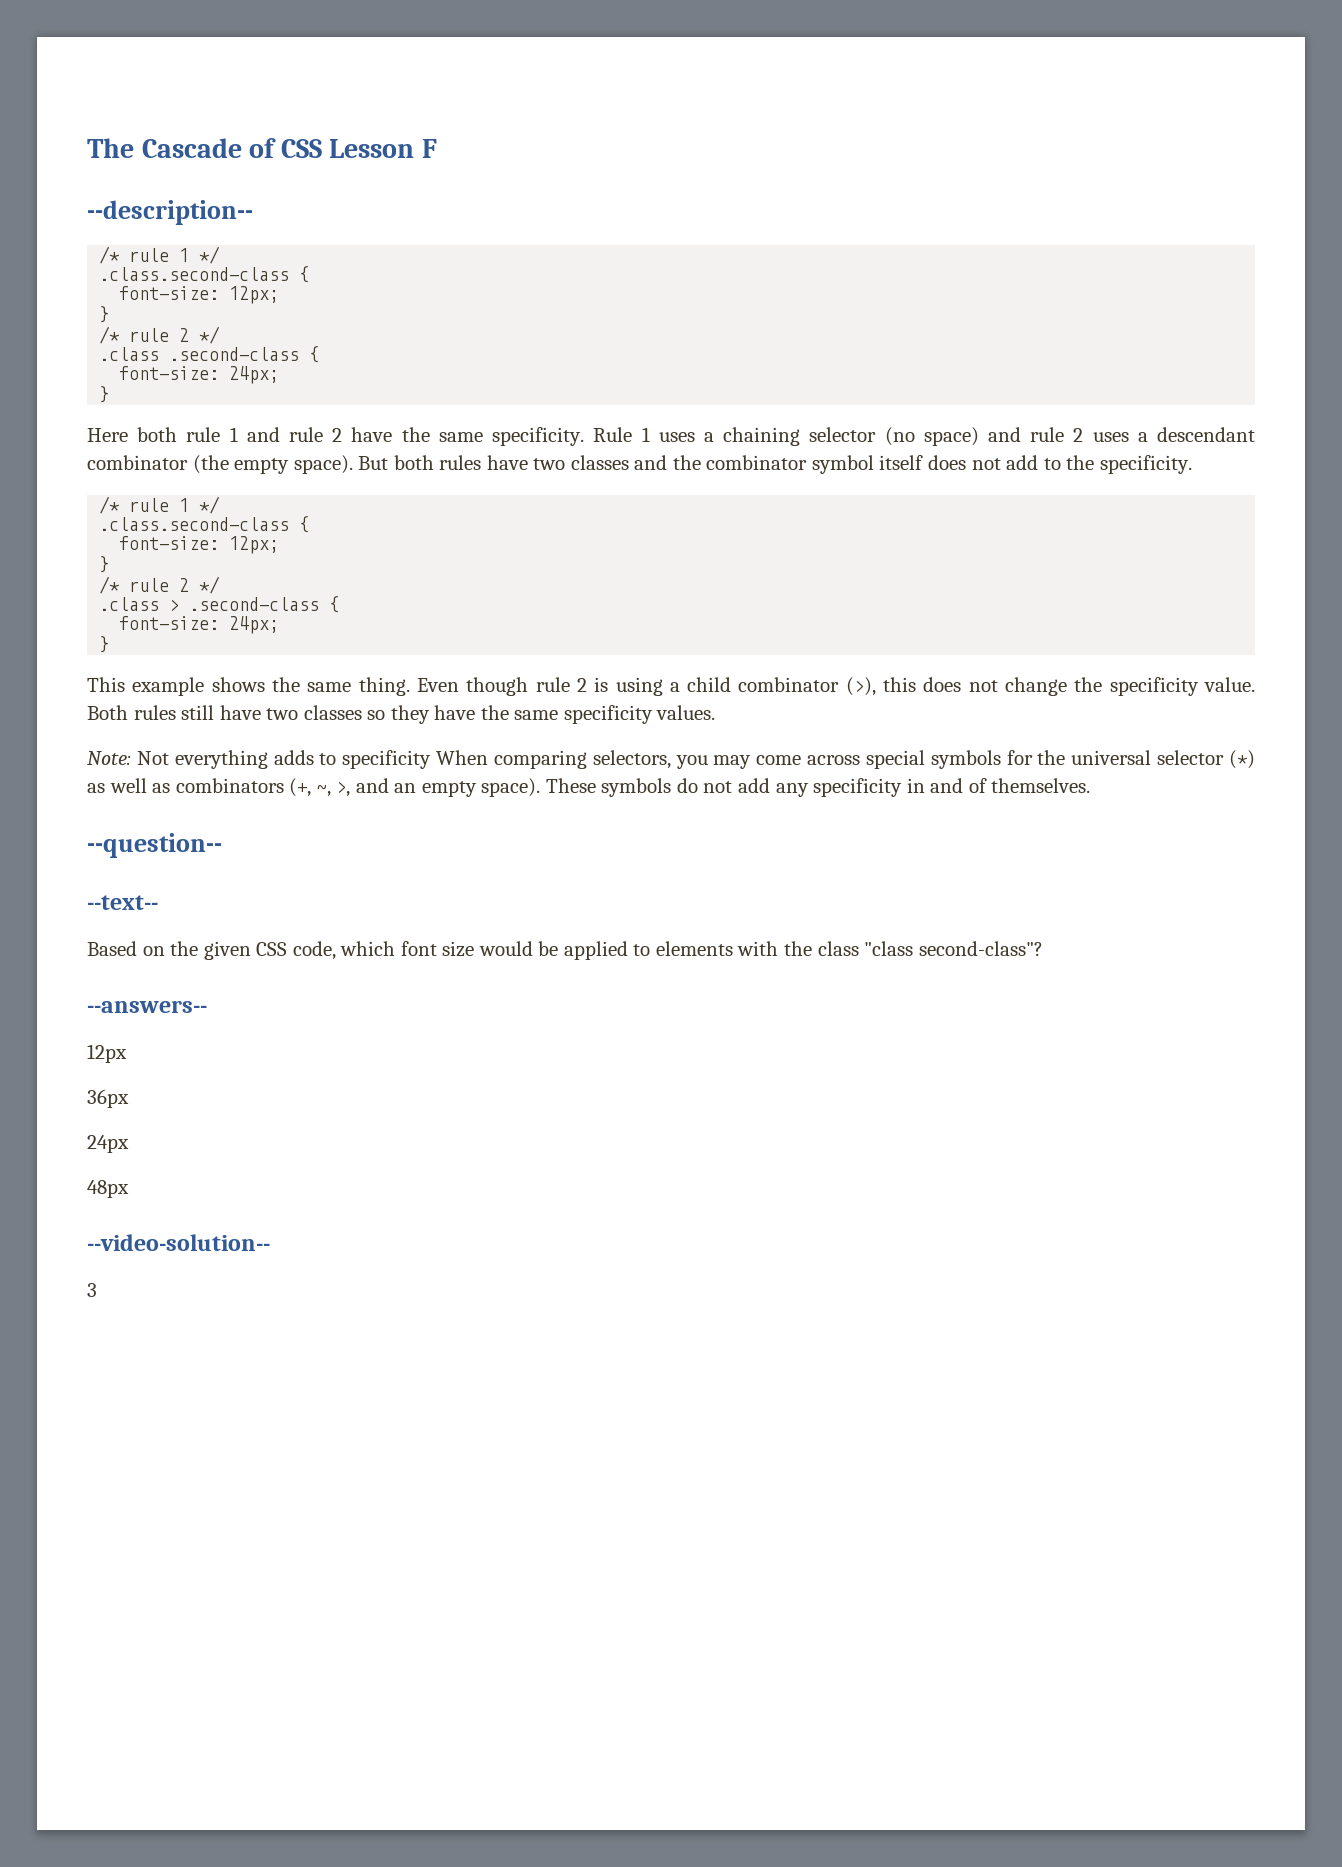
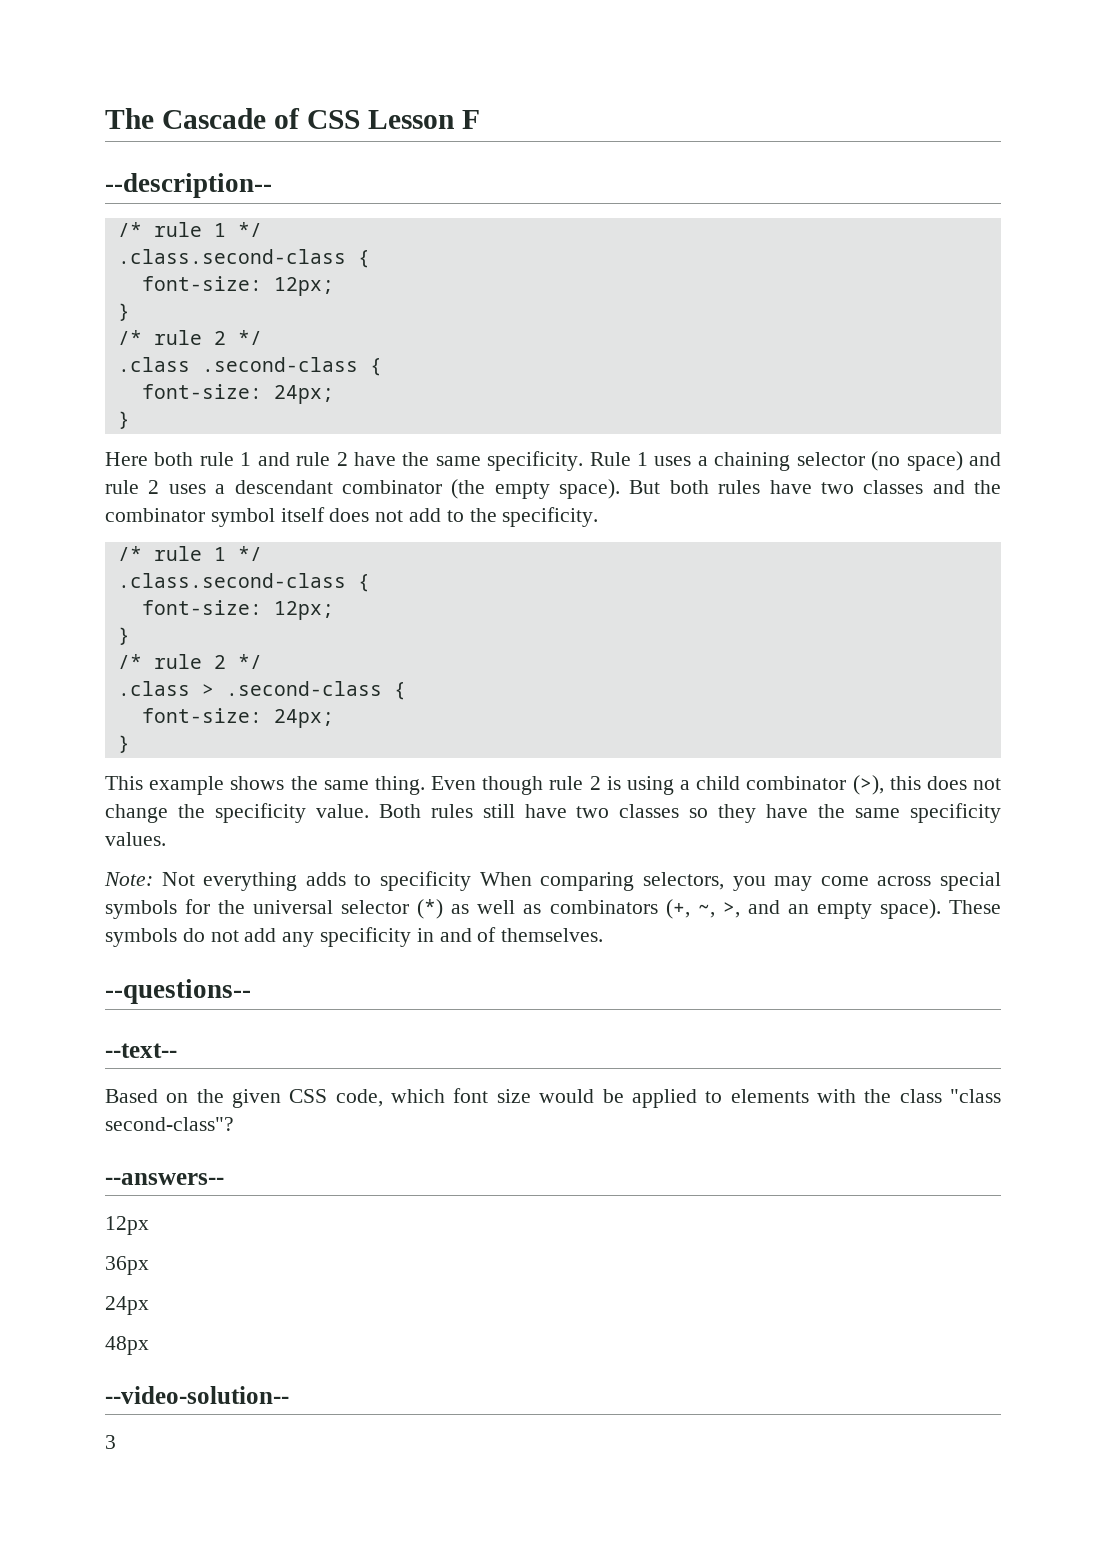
[87,833,222,858] --question-- -> [105,979,251,1004] --questions--

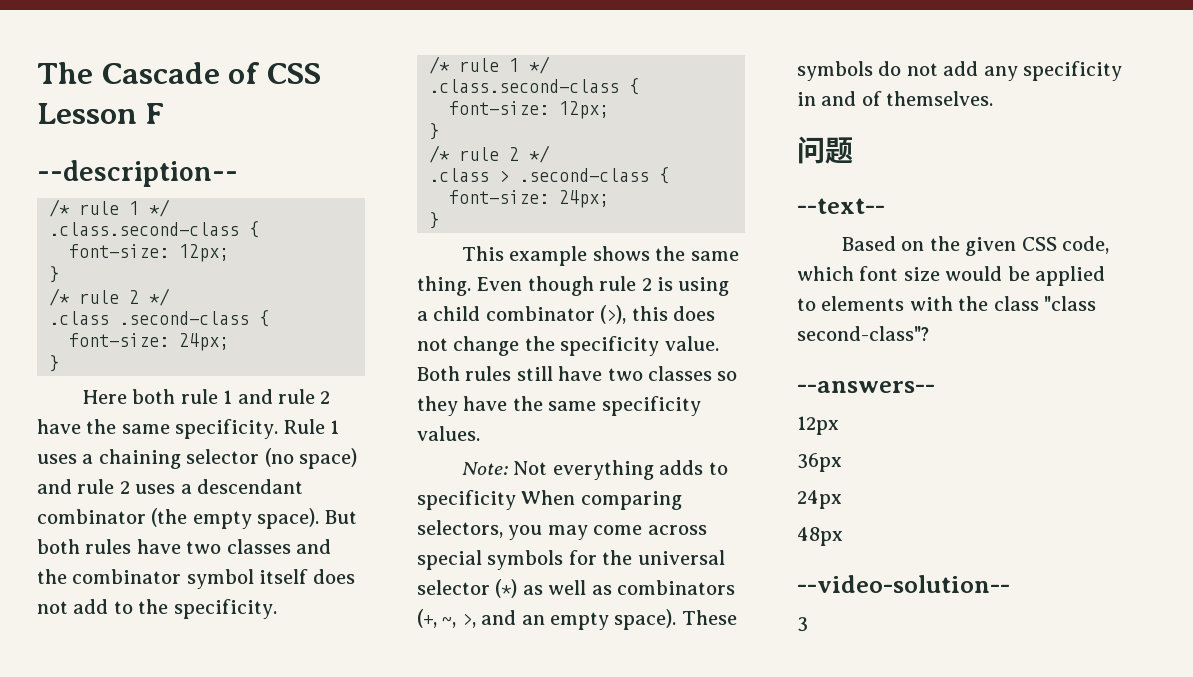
[105,979,251,1004] --questions-- -> [797,136,853,164] 问题

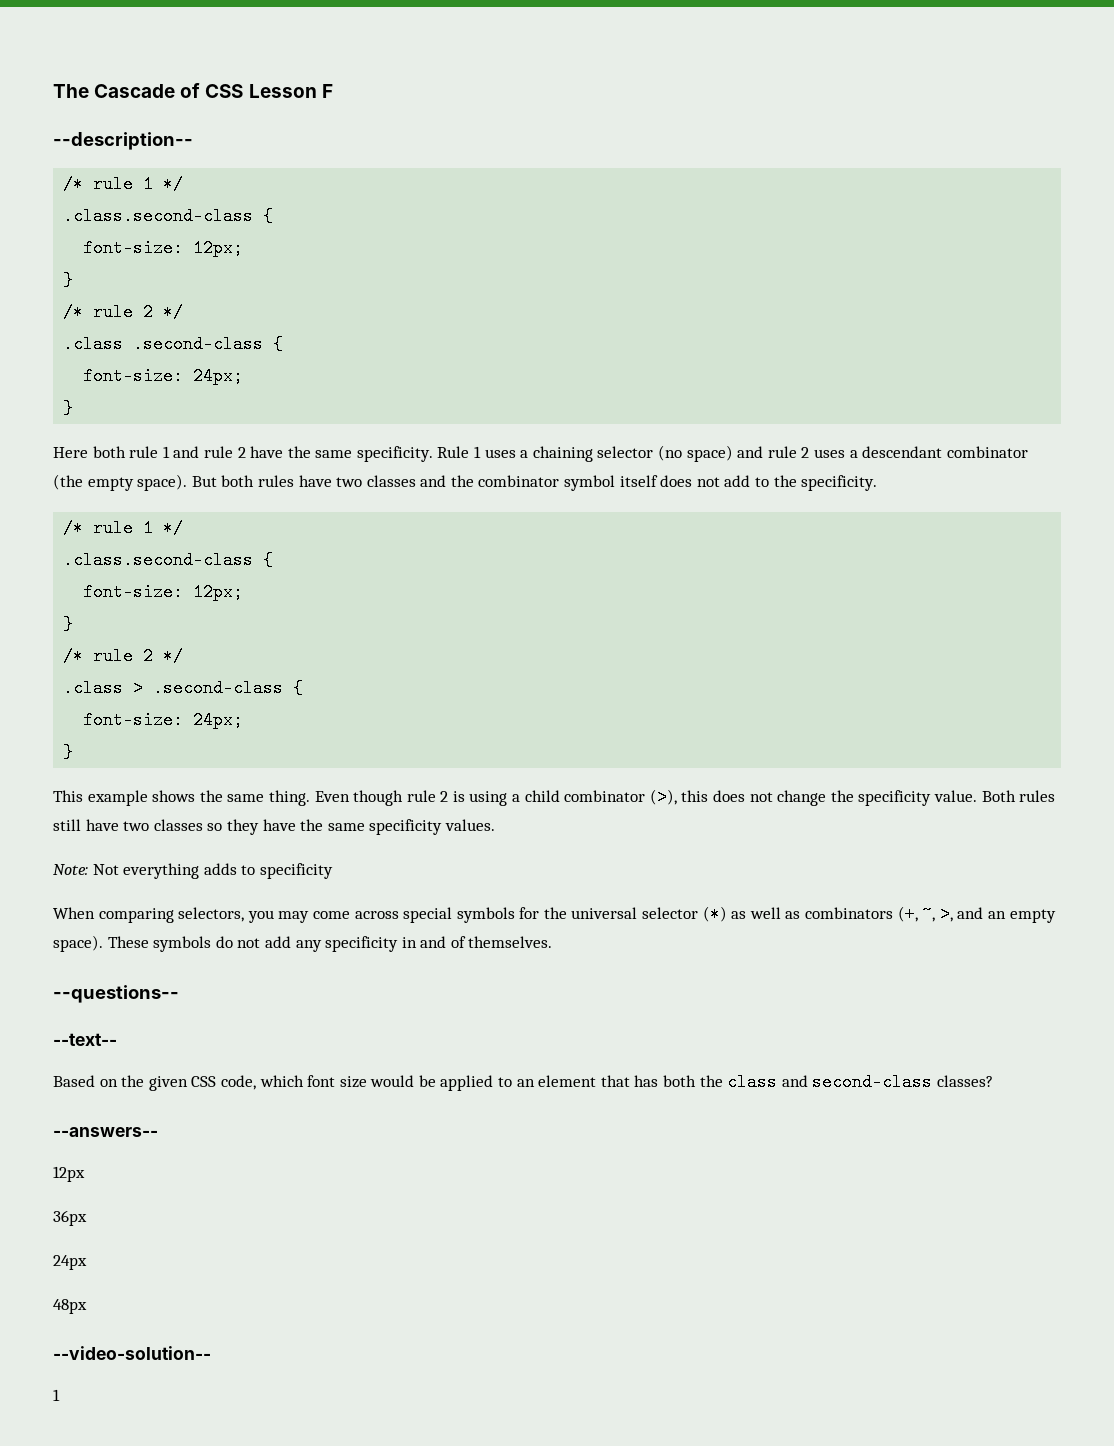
(516, 500) none -> (333, 871) //
[797,136,853,164] 问题 -> [53,985,179,1003] --questions--
[821,296,1096,311] [797,326,929,341] elements with the class "class second-class"? -> [516,1073,993,1091] an element that has both the class and second-class classes?
[797,617,808,632] 3 -> [53,1389,60,1401] 1

